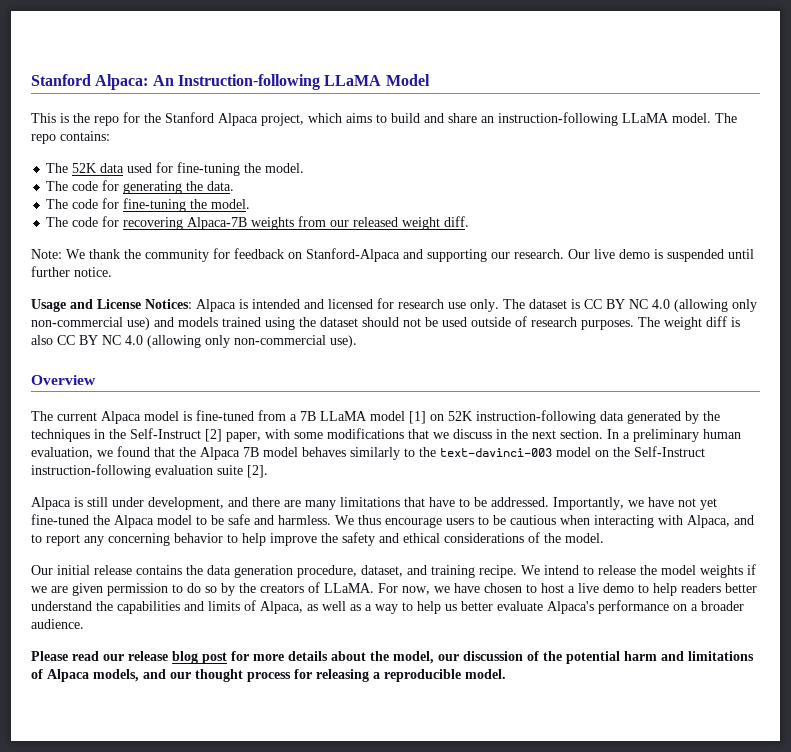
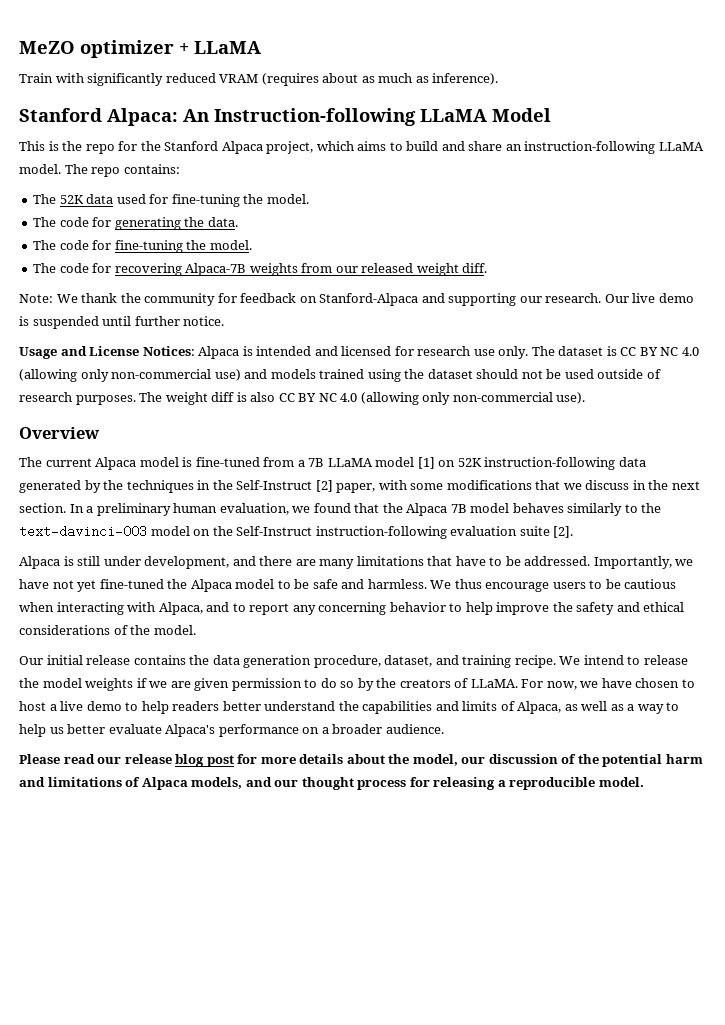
(31, 80) none -> [19,40,261,58] [19,73,499,86] MeZO optimizer + LLaMA // Train with significantly reduced VRAM (requires about as much as inference). //

